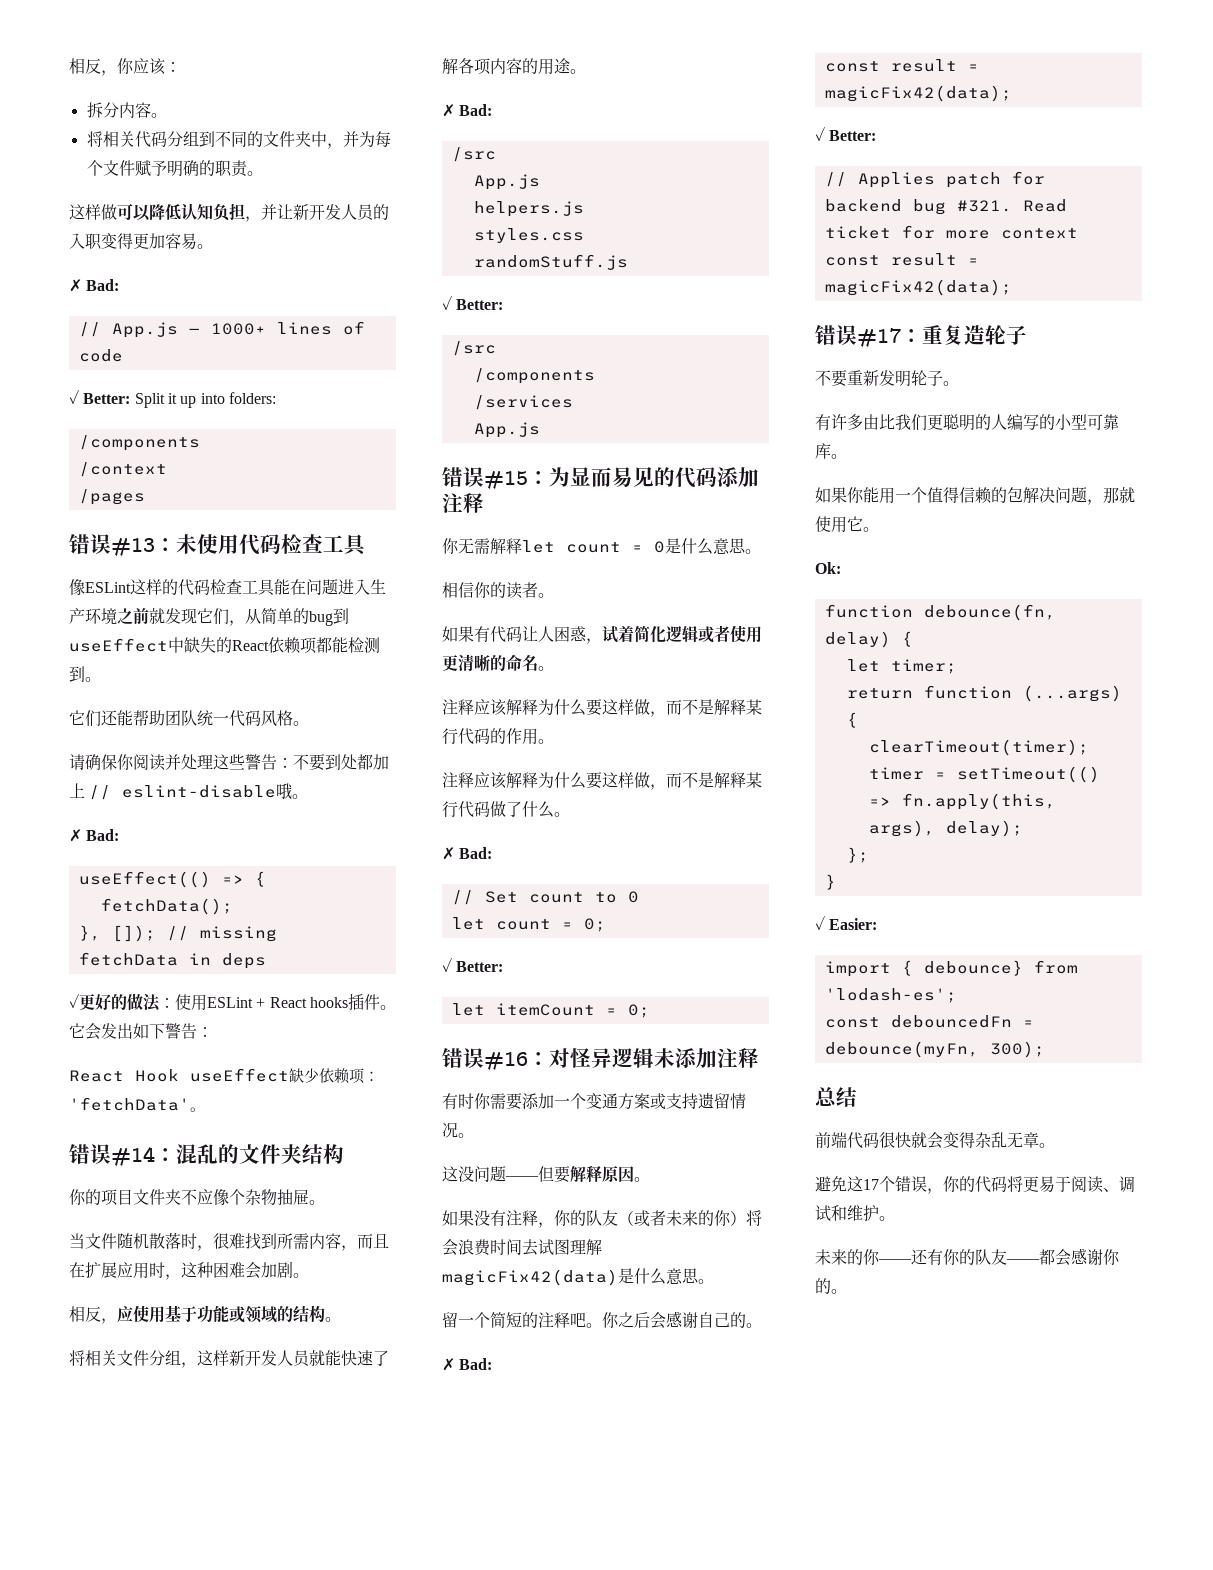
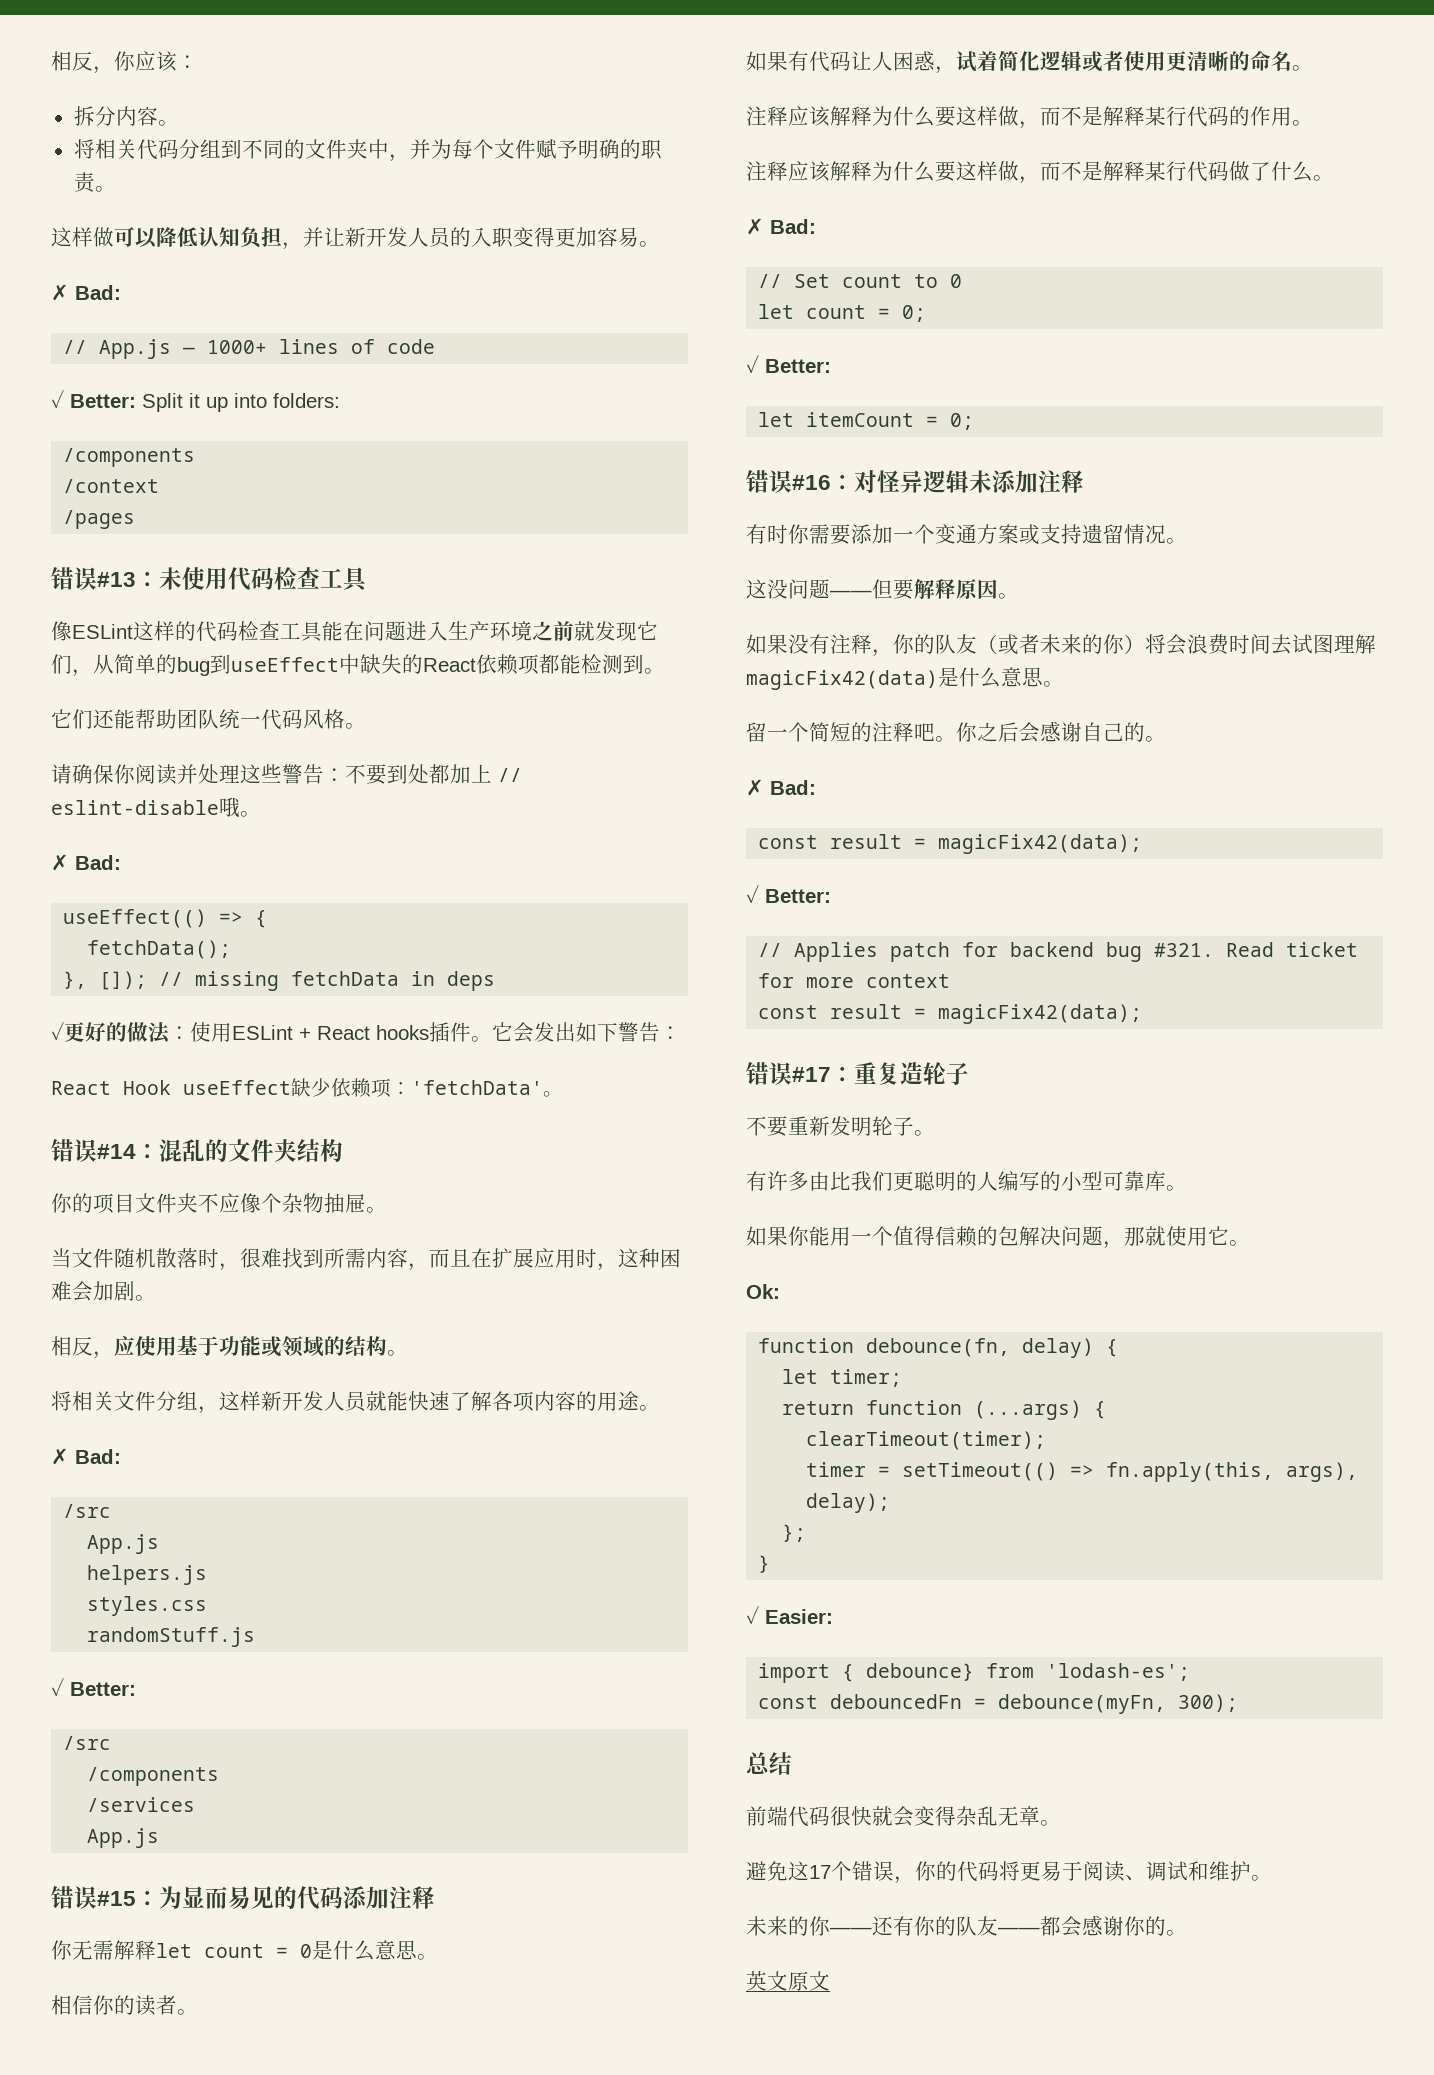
(847, 1291) none -> [746,1971,830,1991] // 英文原文

